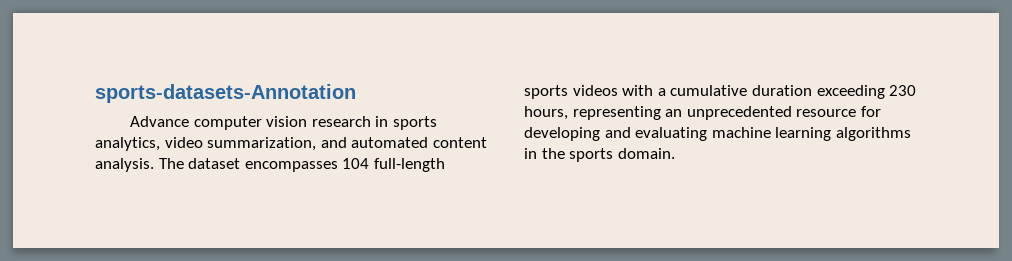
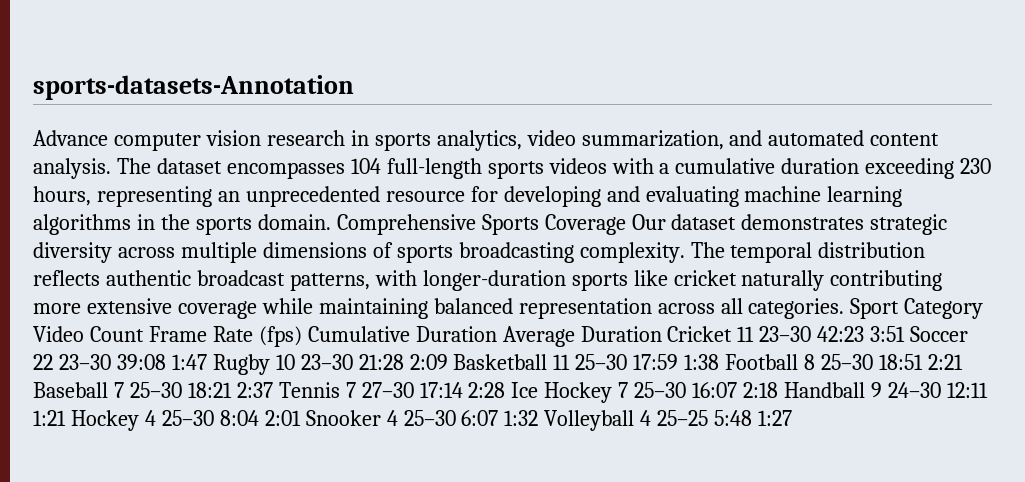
(675, 153) none -> [336,214,948,235] [33,242,926,263] [33,270,943,291] [33,298,984,319] [33,326,969,347] [33,354,963,375] [33,382,988,403] [33,410,793,431] Comprehensive Sports Coverage Our dataset demonstrates strategic diversity across multiple dimensions of sports broadcasting complexity. The temporal distribution reflects authentic broadcast patterns, with longer-duration sports like cricket naturally contributing more extensive coverage while maintaining balanced representation across all categories. Sport Category Video Count Frame Rate (fps) Cumulative Duration Average Duration Cricket 11 23–30 42:23 3:51 Soccer 22 23–30 39:08 1:47 Rugby 10 23–30 21:28 2:09 Basketball 11 25–30 17:59 1:38 Football 8 25–30 18:51 2:21 Baseball 7 25–30 18:21 2:37 Tennis 7 27–30 17:14 2:28 Ice Hockey 7 25–30 16:07 2:18 Handball 9 24–30 12:11 1:21 Hockey 4 25–30 8:04 2:01 Snooker 4 25–30 6:07 1:32 Volleyball 4 25–25 5:48 1:27

